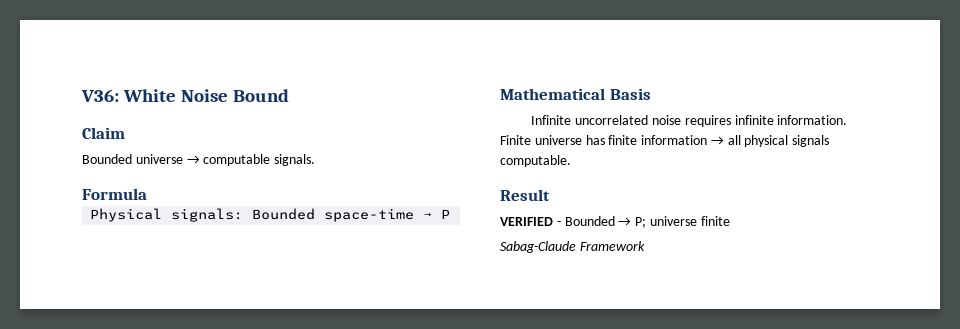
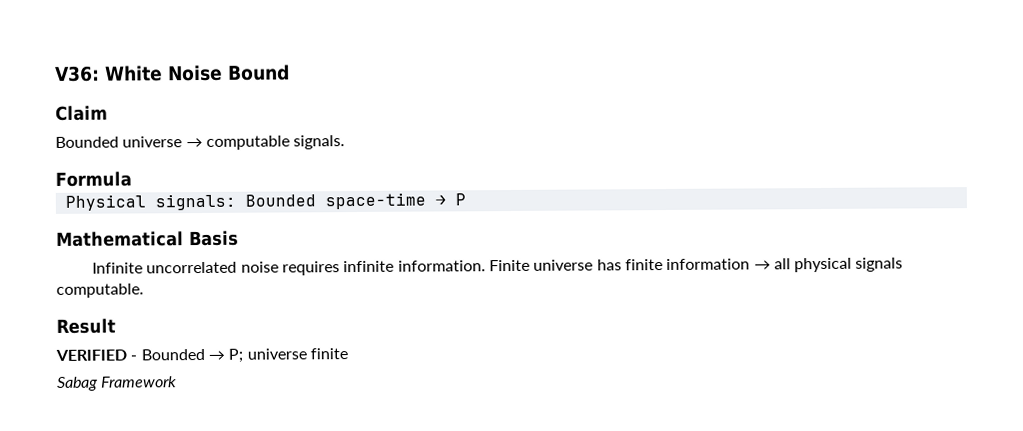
[500,241,576,253] Sabag-Claude -> [57,376,98,391] Sabag

